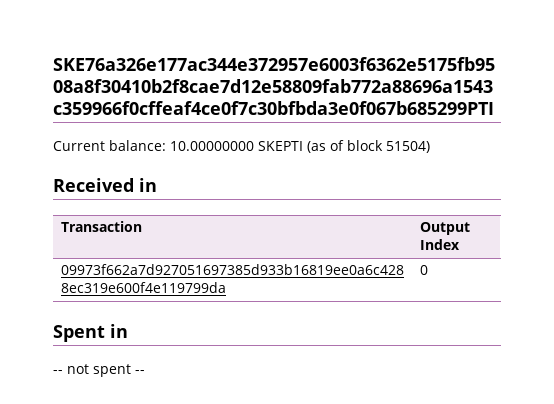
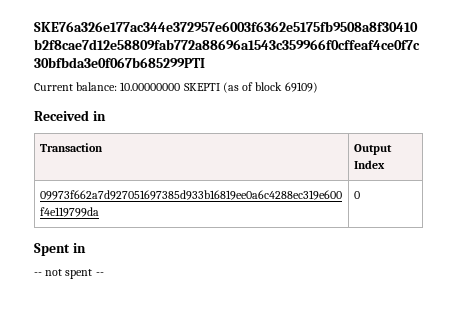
[386,141,430,153] 51504) -> [284,82,318,93] 69109)

